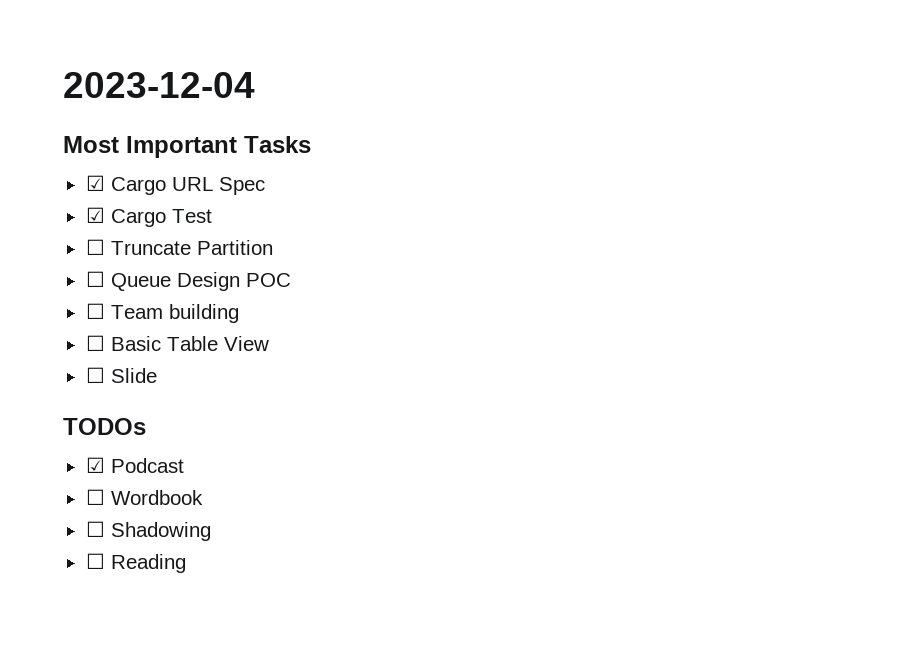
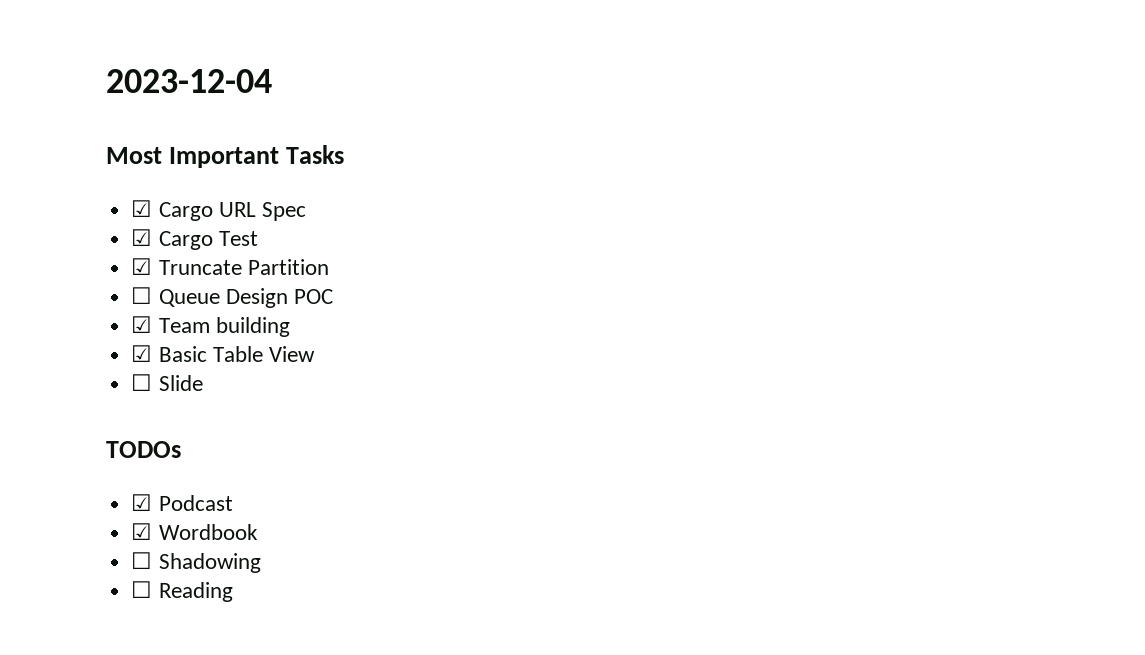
[85,239,105,255] ☐ -> [131,258,153,275] ☑
[85,303,105,319] ☐ -> [131,316,153,333] ☑
[85,335,105,351] ☐ -> [131,345,153,362] ☑
[85,489,105,505] ☐ -> [131,523,153,540] ☑

